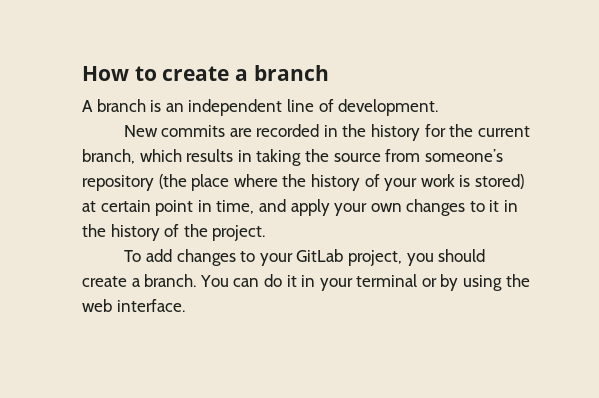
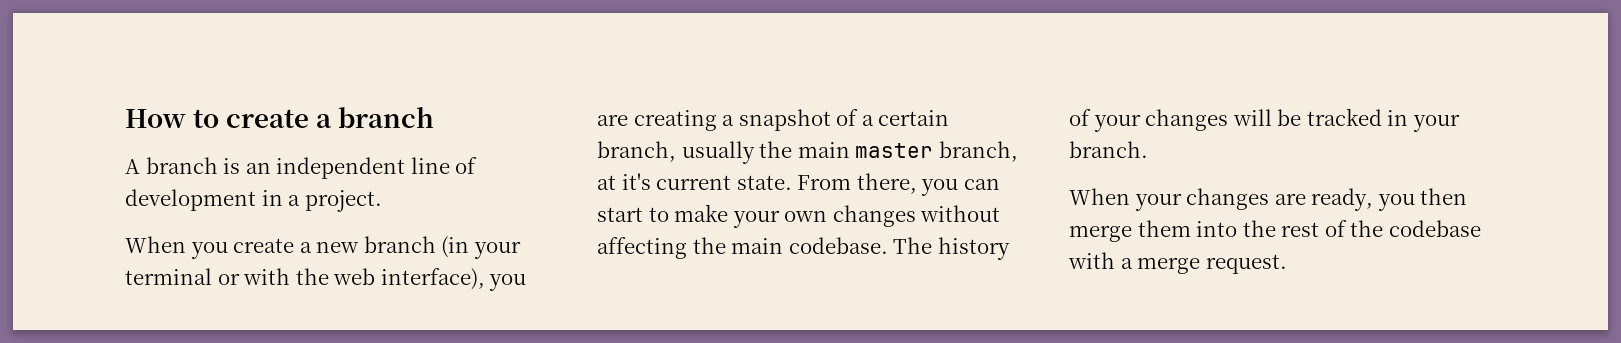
[338,99,439,116] [123,124,530,141] [82,149,503,166] [82,174,524,191] [82,199,519,216] [82,224,266,241] [123,249,486,266] [82,274,530,291] [82,299,185,312] development. // New commits are recorded in the history for the current branch, which results in taking the source from someone’s repository (the place where the history of your work is stored) at certain point in time, and apply your own changes to it in the history of the project. // To add changes to your GitLab project, you should create a branch. You can do it in your terminal or by using the web interface. -> [125,189,382,212] [125,236,521,259] [125,268,527,291] [597,109,950,131] [597,141,1018,164] [597,173,1000,196] [597,204,1001,228] [597,237,1010,260] [1069,108,1460,132] [1069,141,1148,158] [1069,188,1468,211] [1069,220,1481,242] [1068,252,1287,274] development in a project. // When you create a new branch (in your terminal or with the web interface), you are creating a snapshot of a certain branch, usually the main master branch, at it's current state. From there, you can start to make your own changes without affecting the main codebase. The history of your changes will be tracked in your branch. // When your changes are ready, you then merge them into the rest of the codebase with a merge request.

